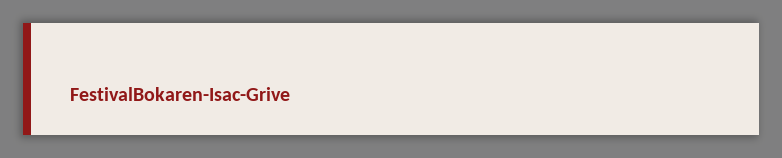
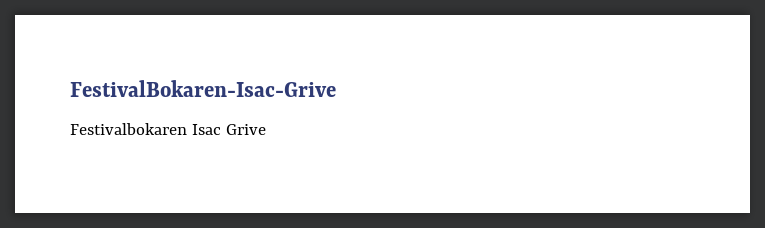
(290, 94) none -> [70,123,266,135] // Festivalbokaren Isac Grive

